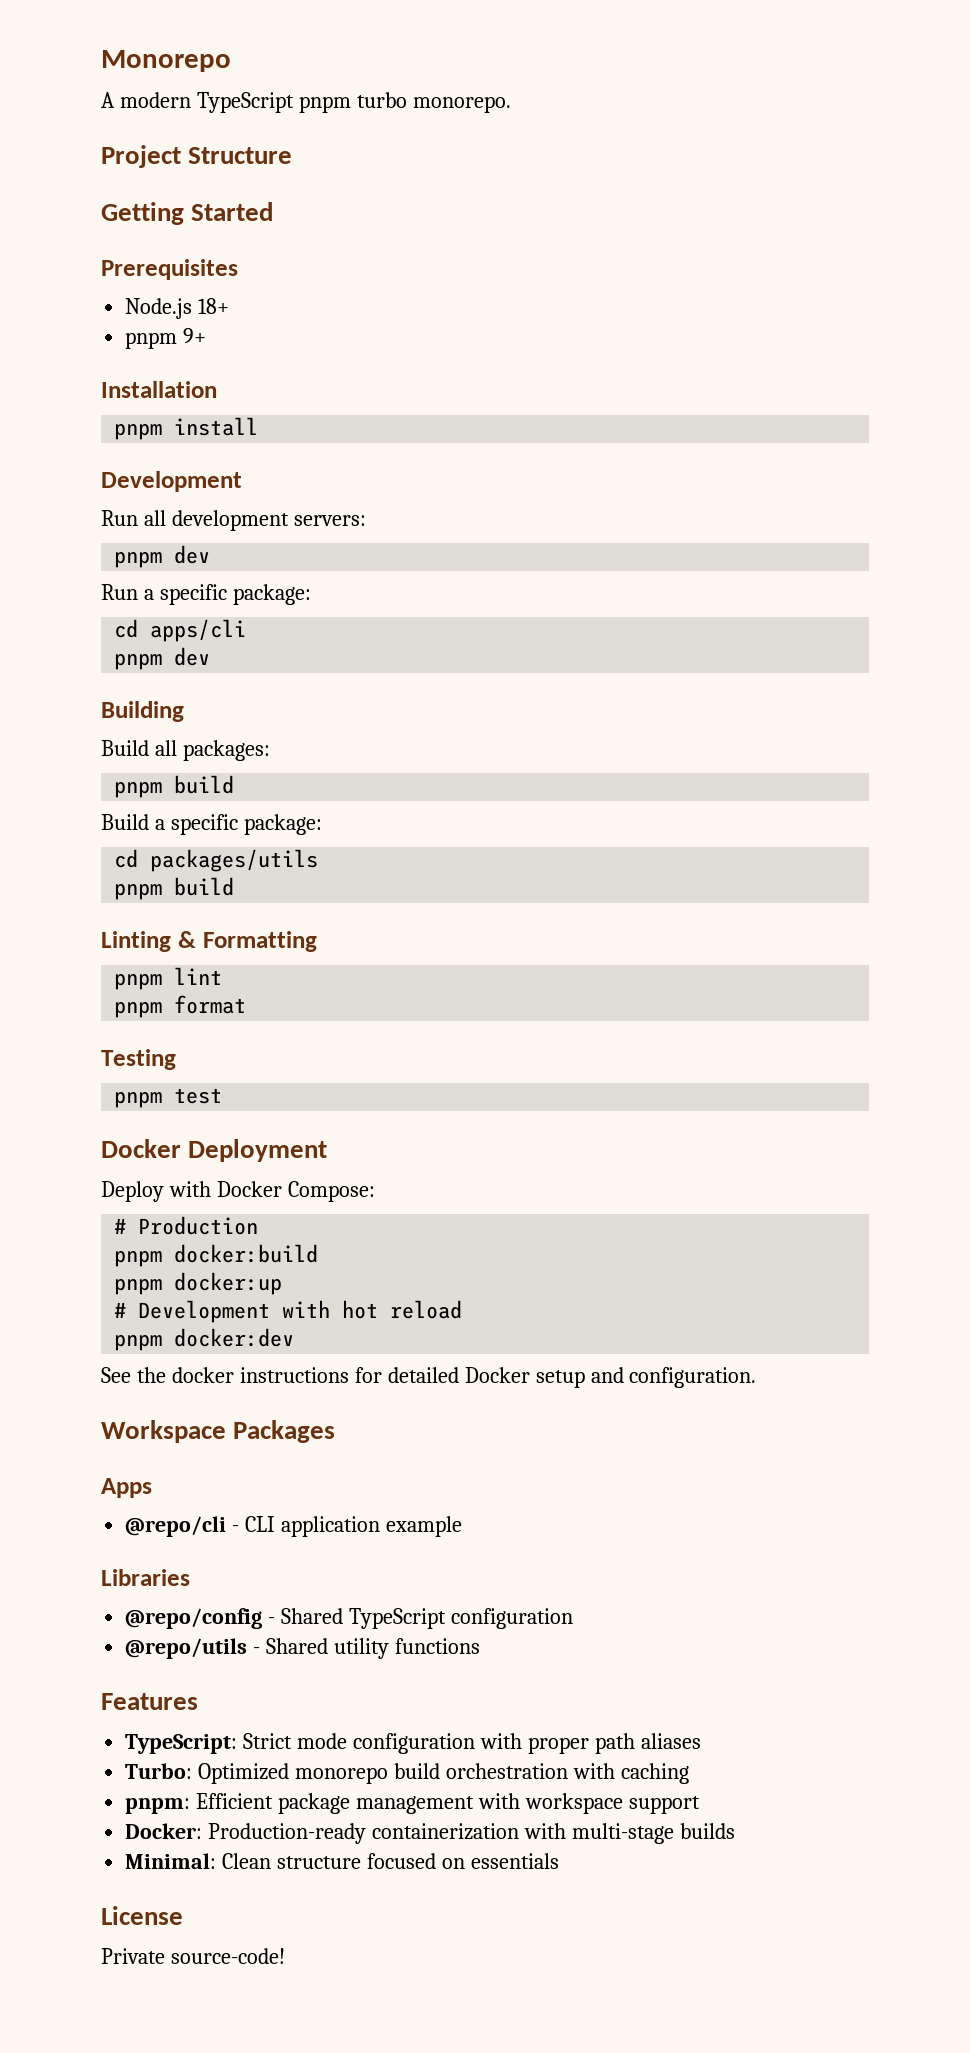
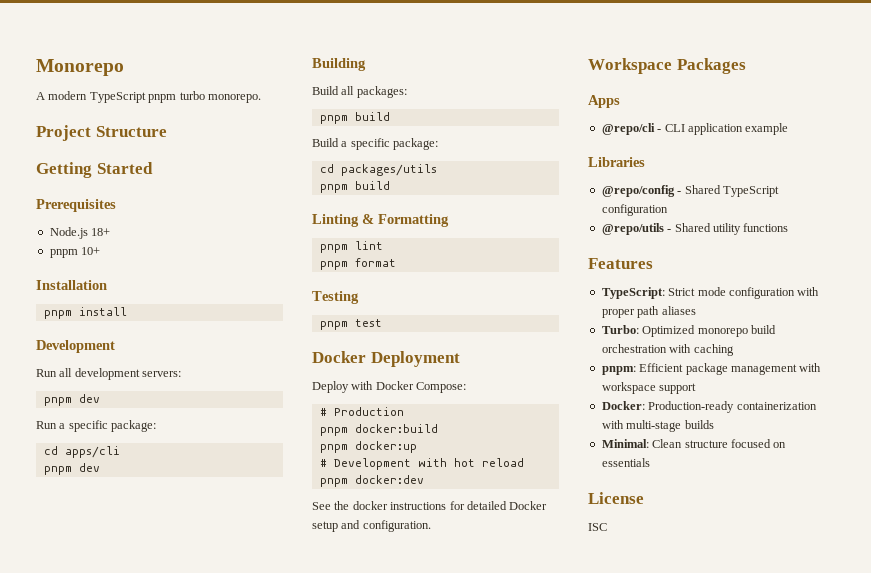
[183,328,207,344] 9+ -> [81,247,101,255] 10+
[101,1948,285,1964] Private source-code! -> [588,523,607,531] ISC

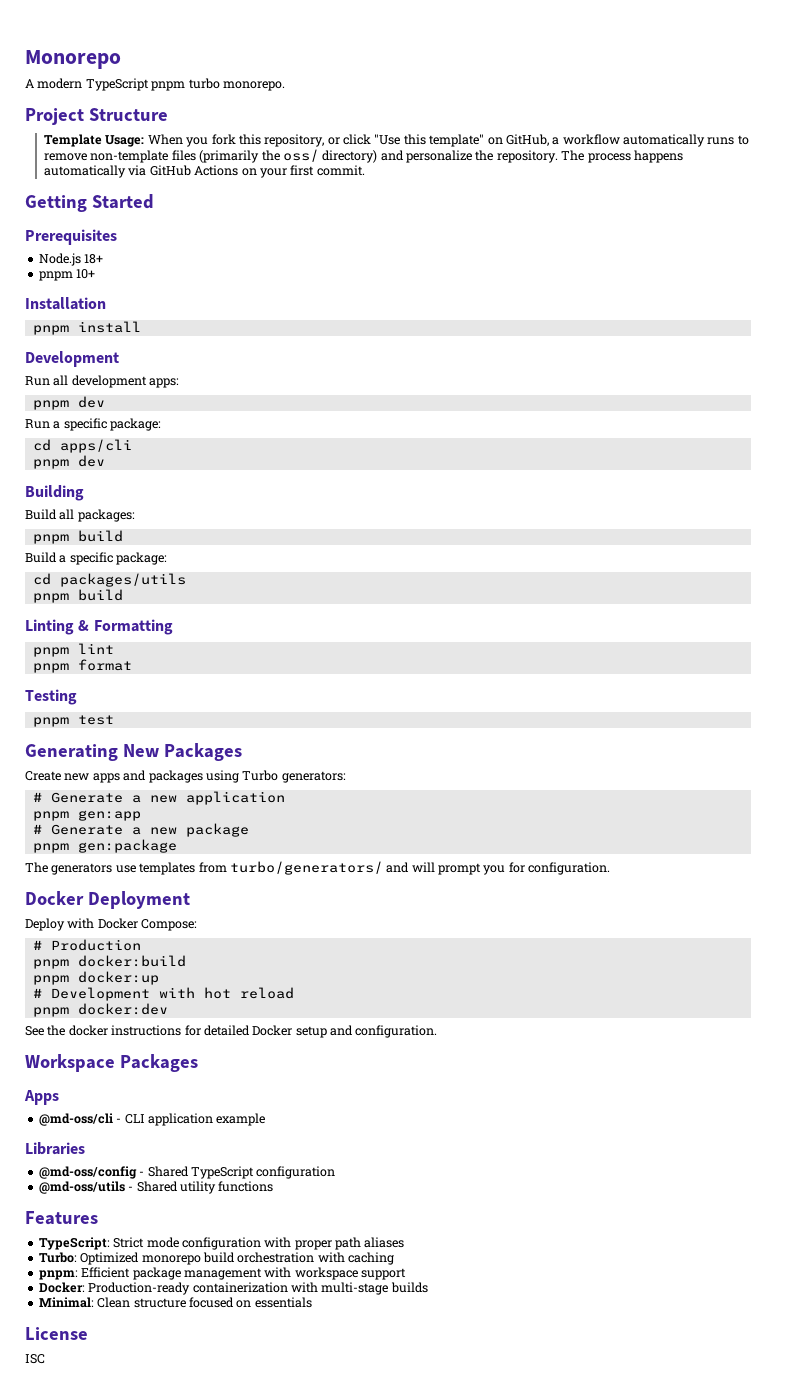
(167, 131) none -> [43,134,749,147] [43,149,683,163] [43,165,365,178] // Template Usage: When you fork this repository, or click "Use this template" on GitHub, a workflow automatically runs to remove non-template files (primarily the oss/ directory) and personalize the repository. The process happens automatically via GitHub Actions on your first commit.
[142,371,182,377] servers: -> [149,378,180,388] apps:
(382, 323) none -> [25,743,242,761] [25,770,346,783] [32,791,285,805] [32,810,141,821] [32,823,249,837] [32,839,177,853] [25,861,611,875] // Generating New Packages // Create new apps and packages using Turbo generators: // # Generate a new application // pnpm gen:app // # Generate a new package // pnpm gen:package // The generators use templates from turbo/generators/ and will prompt you for configuration.
[601,123,655,135] @repo/cli -> [38,1113,113,1126] @md-oss/cli
[601,185,675,197] @repo/config -> [38,1166,137,1179] @md-oss/config
[601,223,664,235] @repo/utils -> [38,1181,125,1194] @md-oss/utils

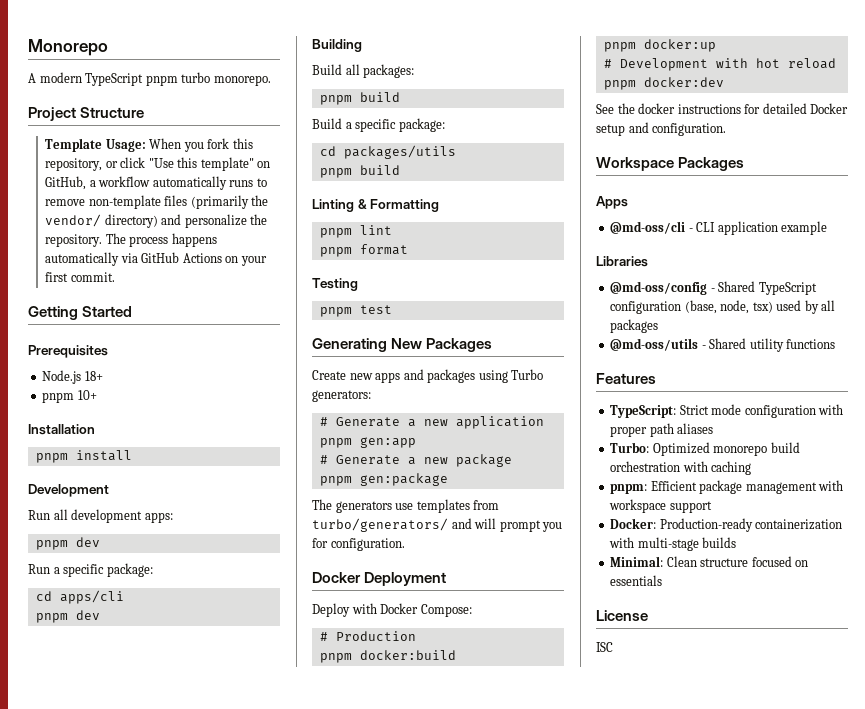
[282,149,319,162] oss/ -> [45,214,102,227] vendor/
(336, 1172) none -> [684,300,836,314] [610,319,659,333] (base, node, tsx) used by all packages

